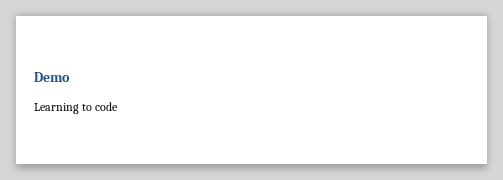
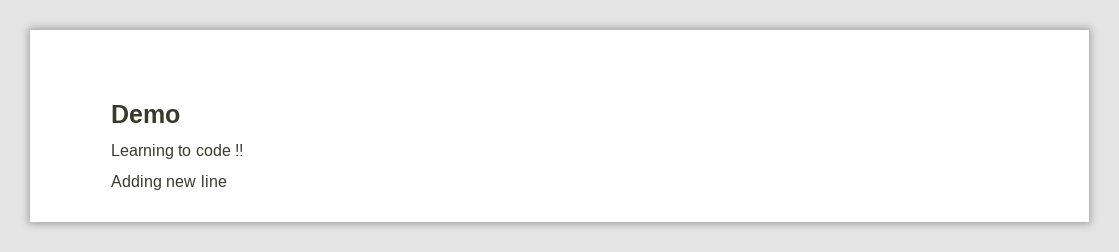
(119, 106) none -> [234,144,243,156] [111,175,227,190] !! // Adding new line

